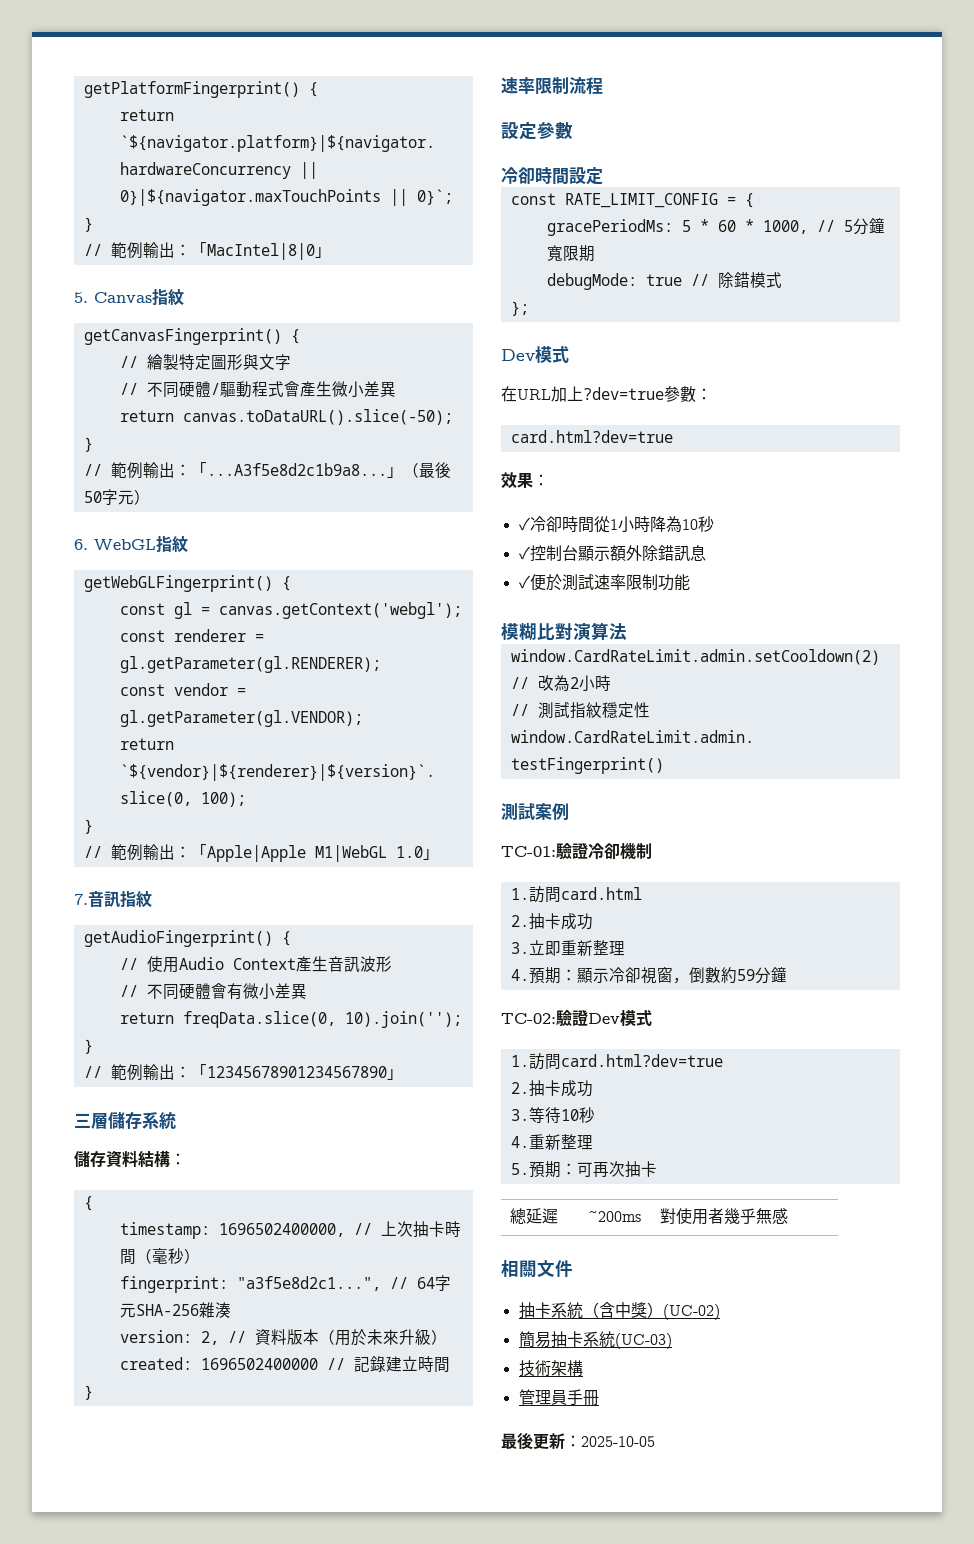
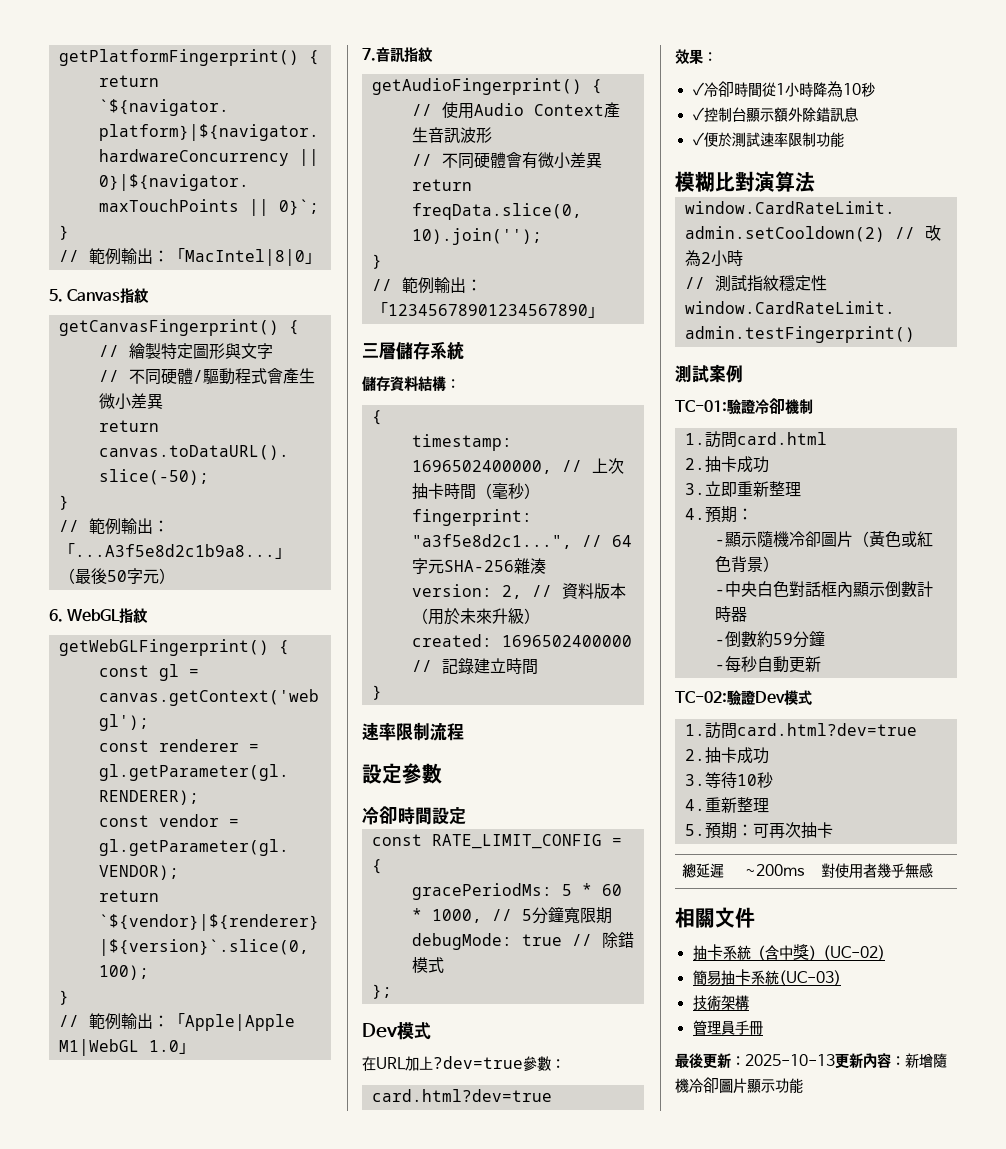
[576,967,689,984] 顯示冷卻視窗， -> [714,531,933,548] [714,556,779,572] [714,581,933,598] [714,606,747,622] [714,639,725,645] // -顯示隨機冷卻圖片（黃色或紅色背景） // -中央白色對話框內顯示倒數計時器 // -
(787, 975) none -> [714,656,821,673] // -每秒自動更新
[581,1436,655,1447] 2025-10-05 -> [745,1053,947,1069] [675,1077,803,1094] 2025-10-13更新內容：新增隨機冷卻圖片顯示功能

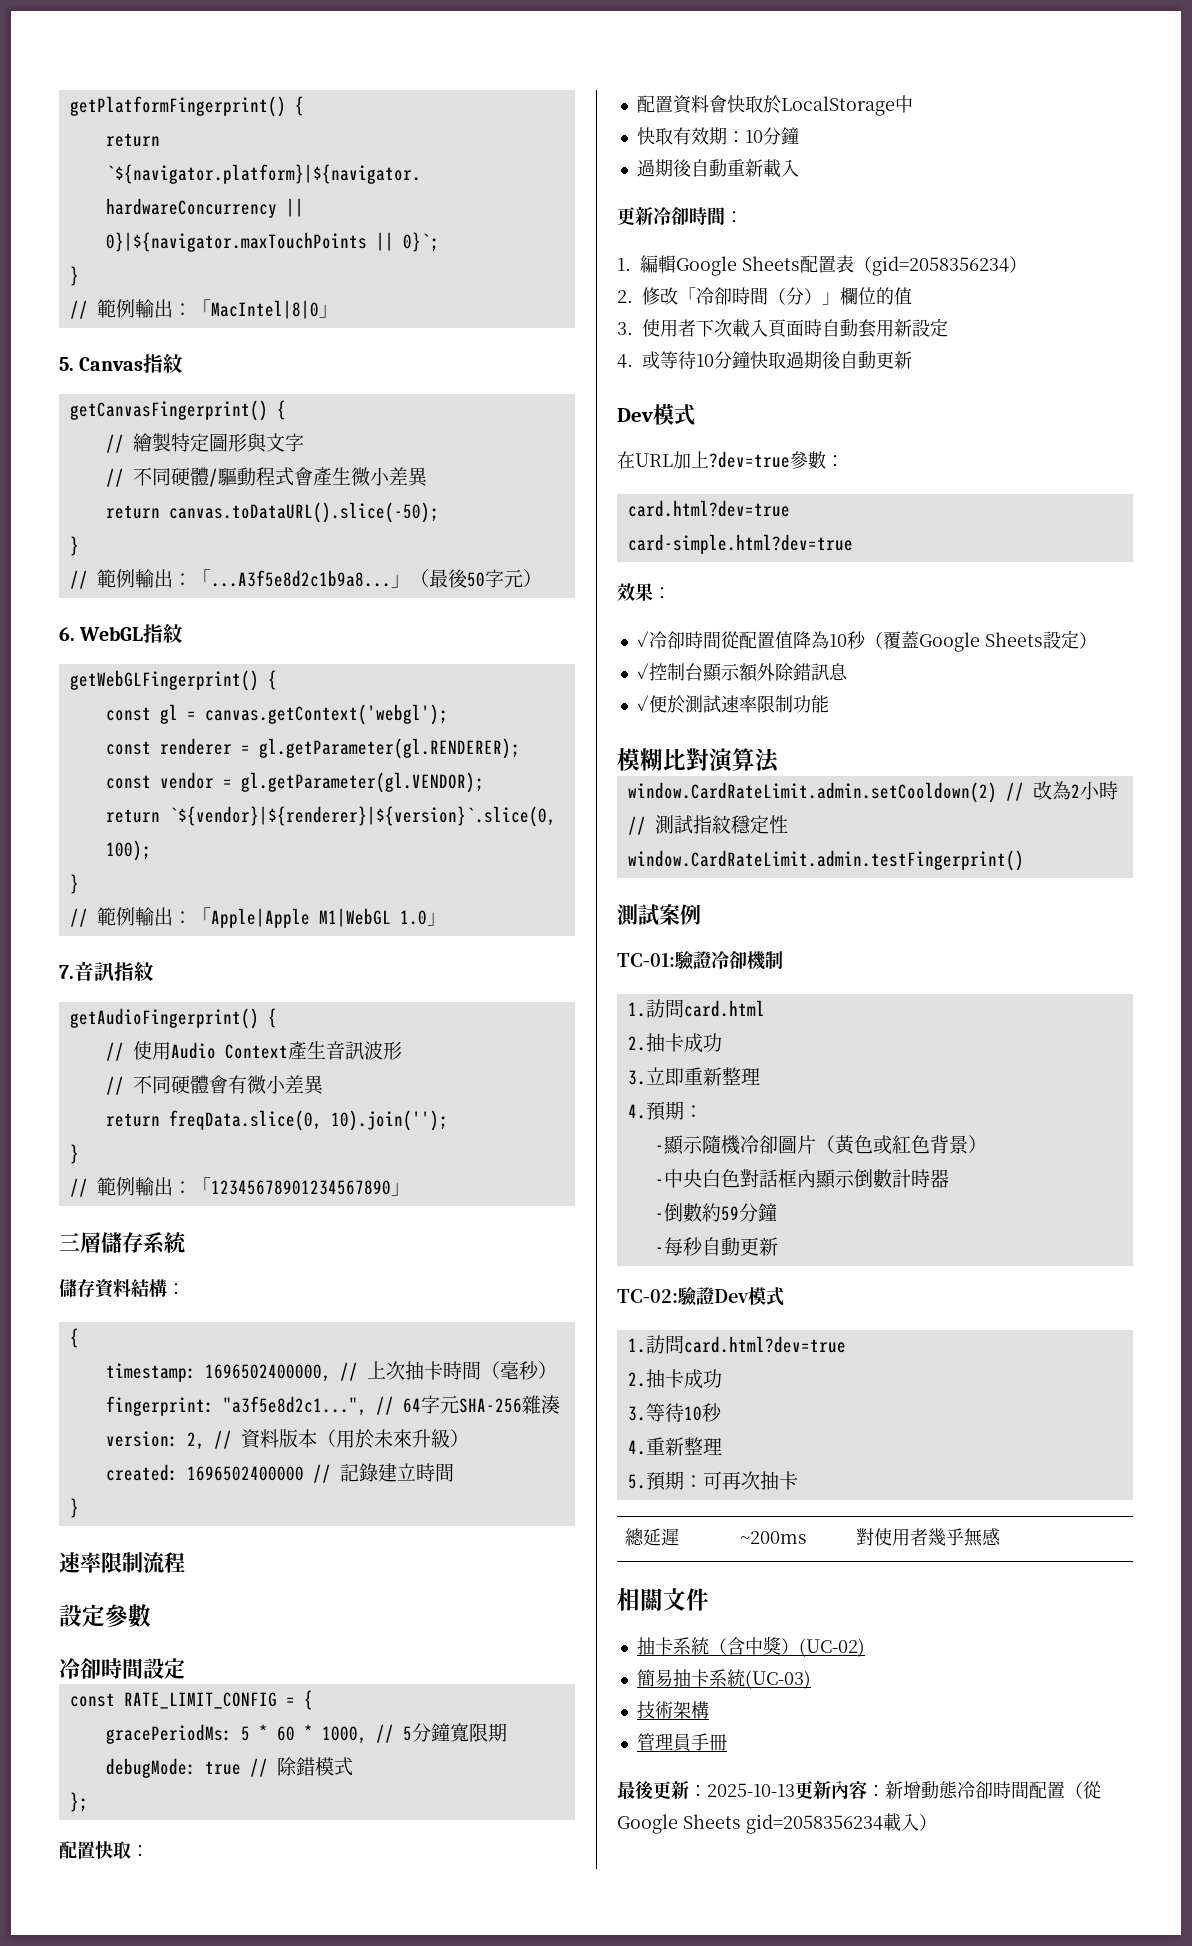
(392, 991) none -> [59,1841,149,1859] [636,95,913,116] [636,127,799,145] [636,159,799,178] [617,207,743,225] [617,255,1027,276] [617,287,912,305] [617,318,948,338] [617,351,912,369] // 配置快取： // 配置資料會快取於LocalStorage中 // 快取有效期：10分鐘 // 過期後自動重新載入 // 更新冷卻時間： // 1.編輯Google Sheets配置表（gid=2058356234） // 2.修改「冷卻時間（分）」欄位的值 // 3.使用者下次載入頁面時自動套用新設定 // 4.或等待10分鐘快取過期後自動更新
(552, 1095) none -> [627,534,853,554] // card-simple.html?dev=true
[775,82,813,97] 1小時 -> [738,631,793,649] 配置值
(875, 89) none -> [864,630,1097,652] （覆蓋Google Sheets設定）
[933,1053,947,1068] [675,1077,803,1094] 隨機冷卻圖片顯示功能 -> [921,1781,1102,1799] [617,1813,937,1834] 動態冷卻時間配置（從Google Sheets gid=2058356234載入）

